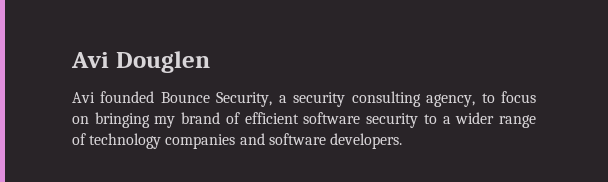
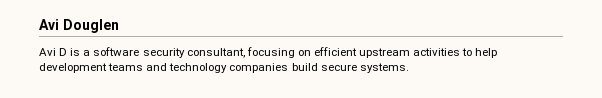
[100,91,536,107] [72,112,536,128] [72,133,402,149] founded Bounce Security, a security consulting agency, to focus on bringing my brand of efficient software security to a wider range of technology companies and software developers. -> [59,47,498,58] [39,63,409,73] D is a software security consultant, focusing on efficient upstream activities to help development teams and technology companies build secure systems.

